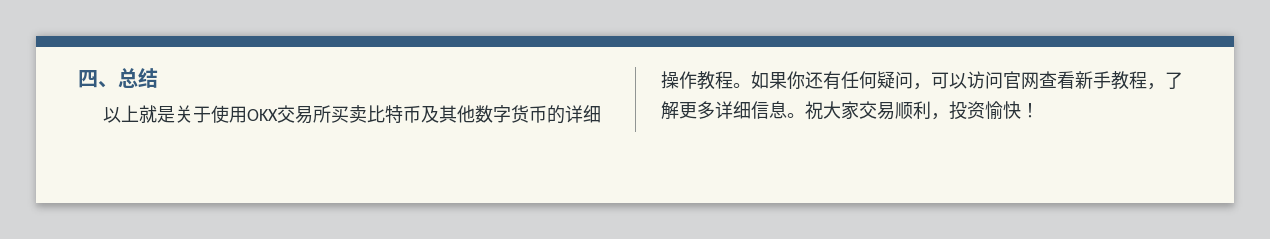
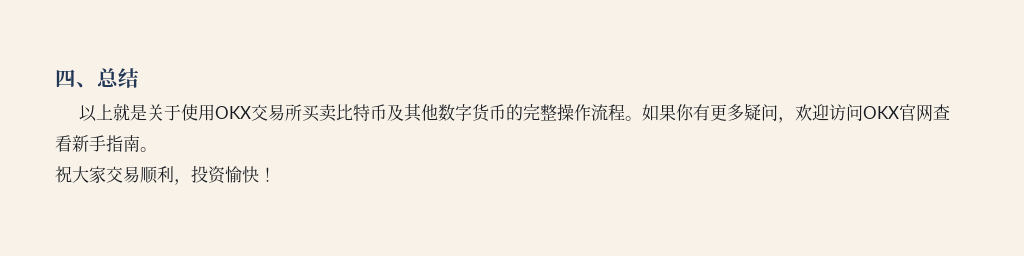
[565,105,602,123] [661,71,1183,90] [661,101,805,120] 详细操作教程。如果你还有任何疑问，可以访问官网查看新手教程，了解更多详细信息。 -> [523,103,951,123] [55,135,157,152] 完整操作流程。如果你有更多疑问，欢迎访问OKX官网查看新手指南。 //

